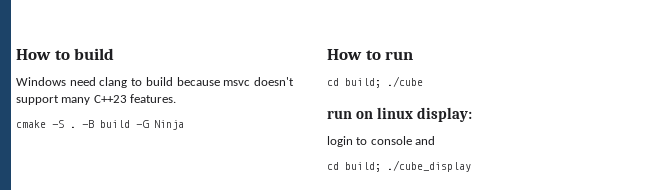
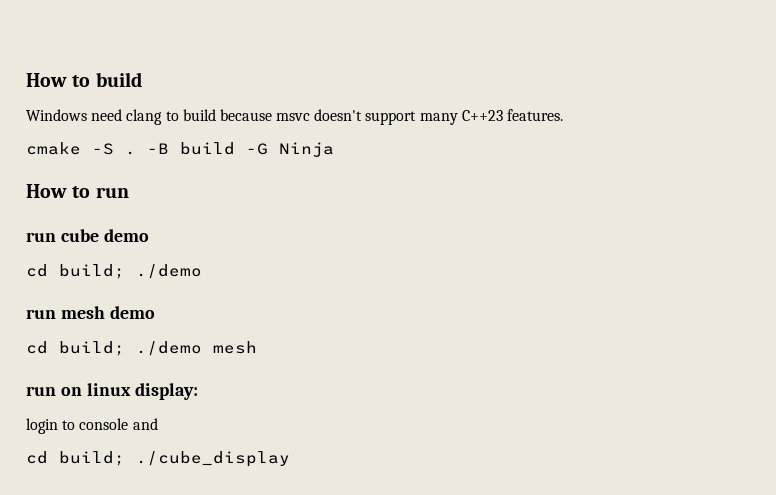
[327,76,423,88] // cd build; ./cube -> [26,229,149,242] [26,264,202,279] [26,306,155,319] [26,341,257,356] // run cube demo // cd build; ./demo // run mesh demo // cd build; ./demo mesh

